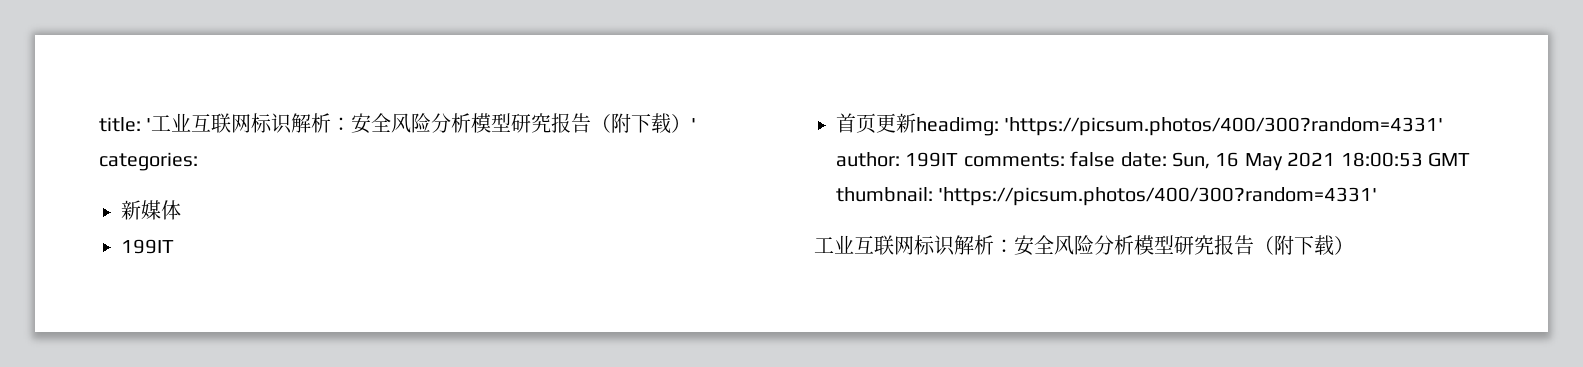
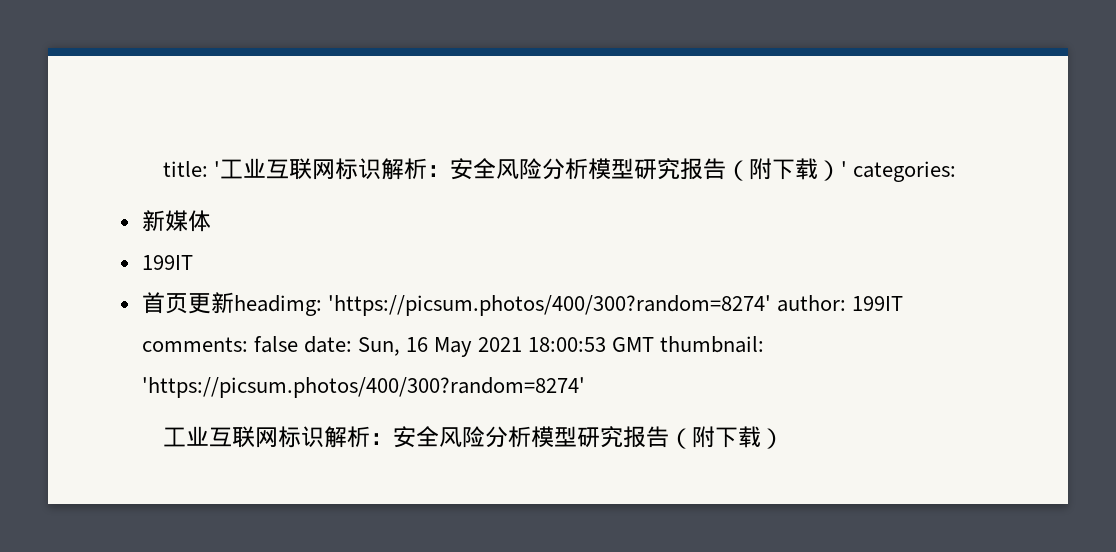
[1004,117,1444,136] 'https://picsum.photos/400/300?random=4331' -> [327,295,771,316] 'https://picsum.photos/400/300?random=8274'
[938,187,1378,206] 'https://picsum.photos/400/300?random=4331' -> [141,377,585,398] 'https://picsum.photos/400/300?random=8274'

